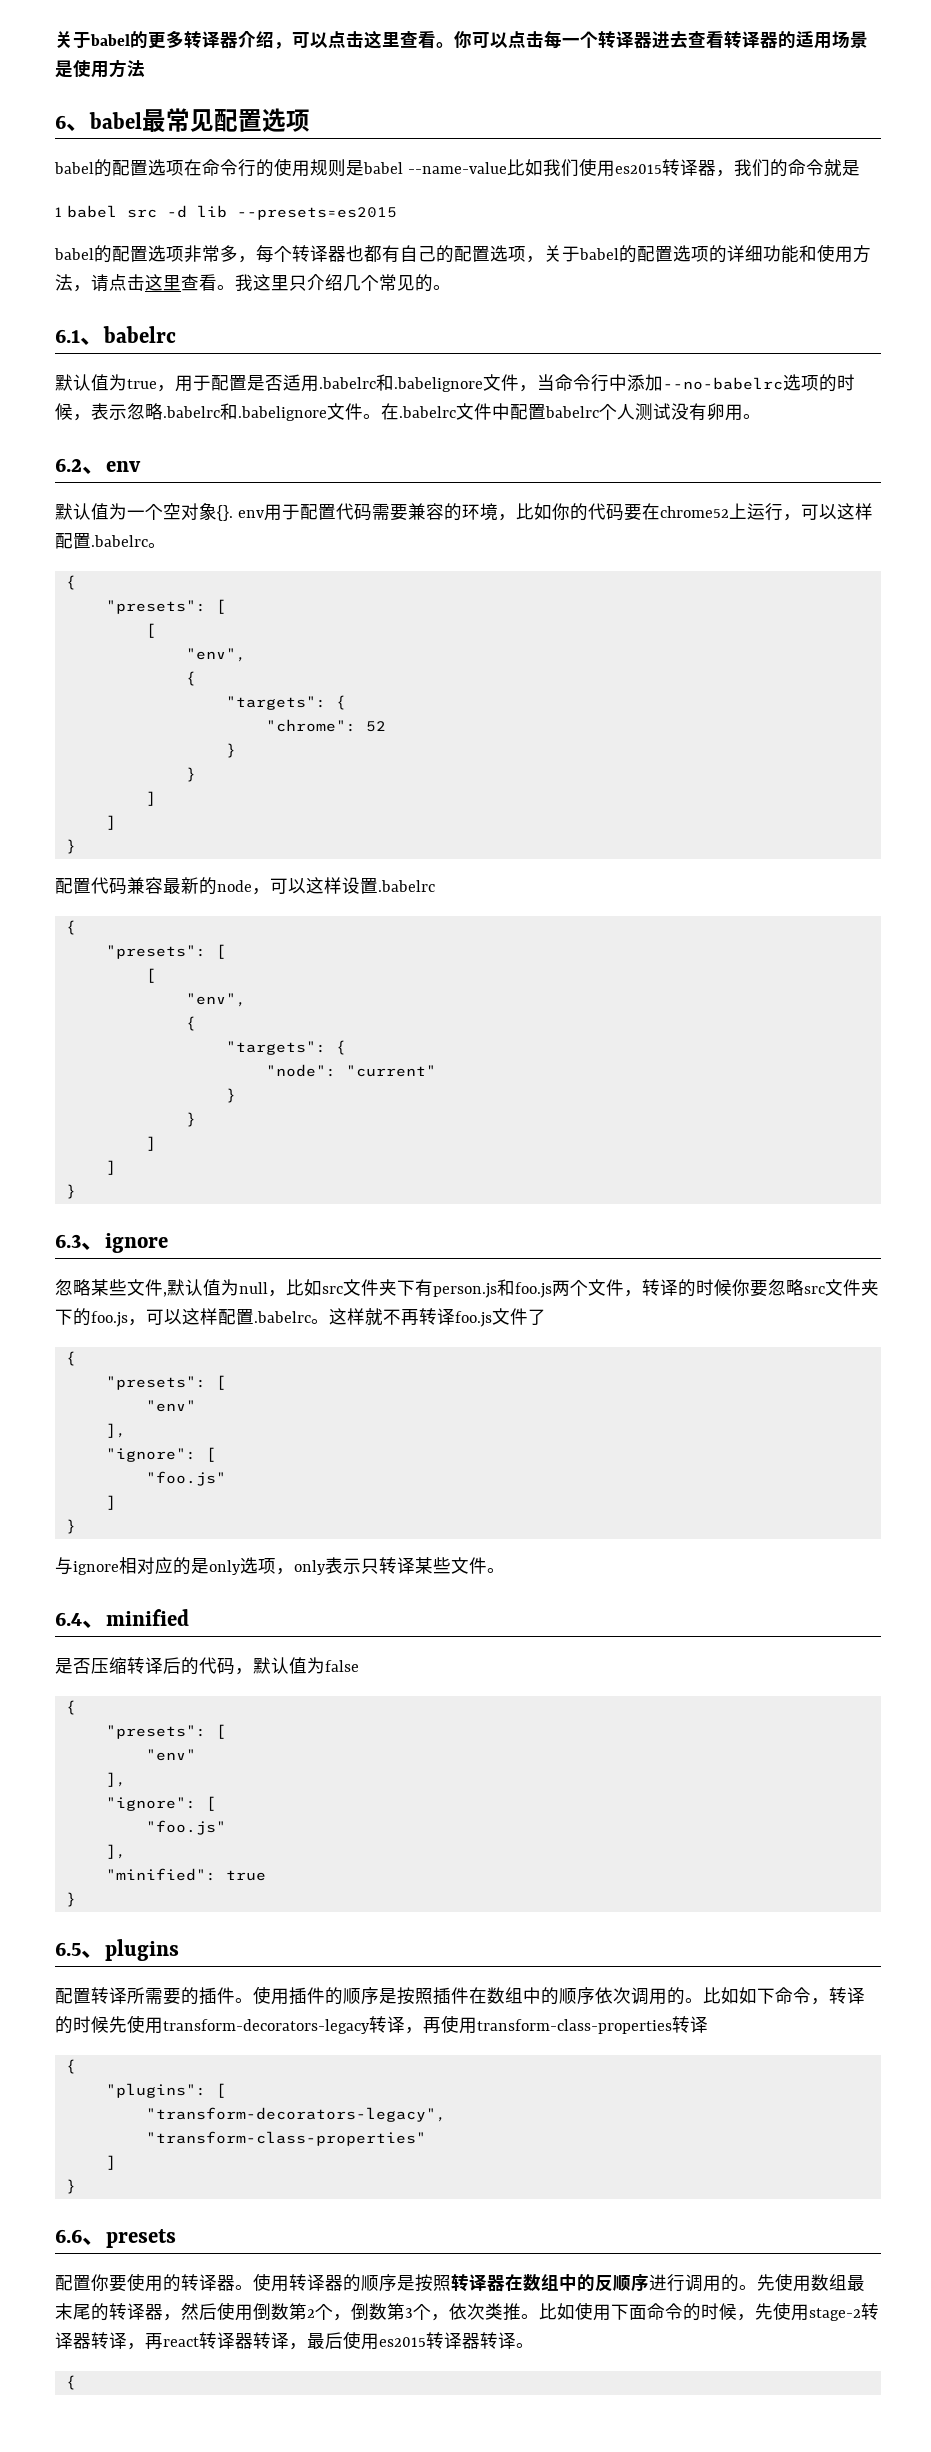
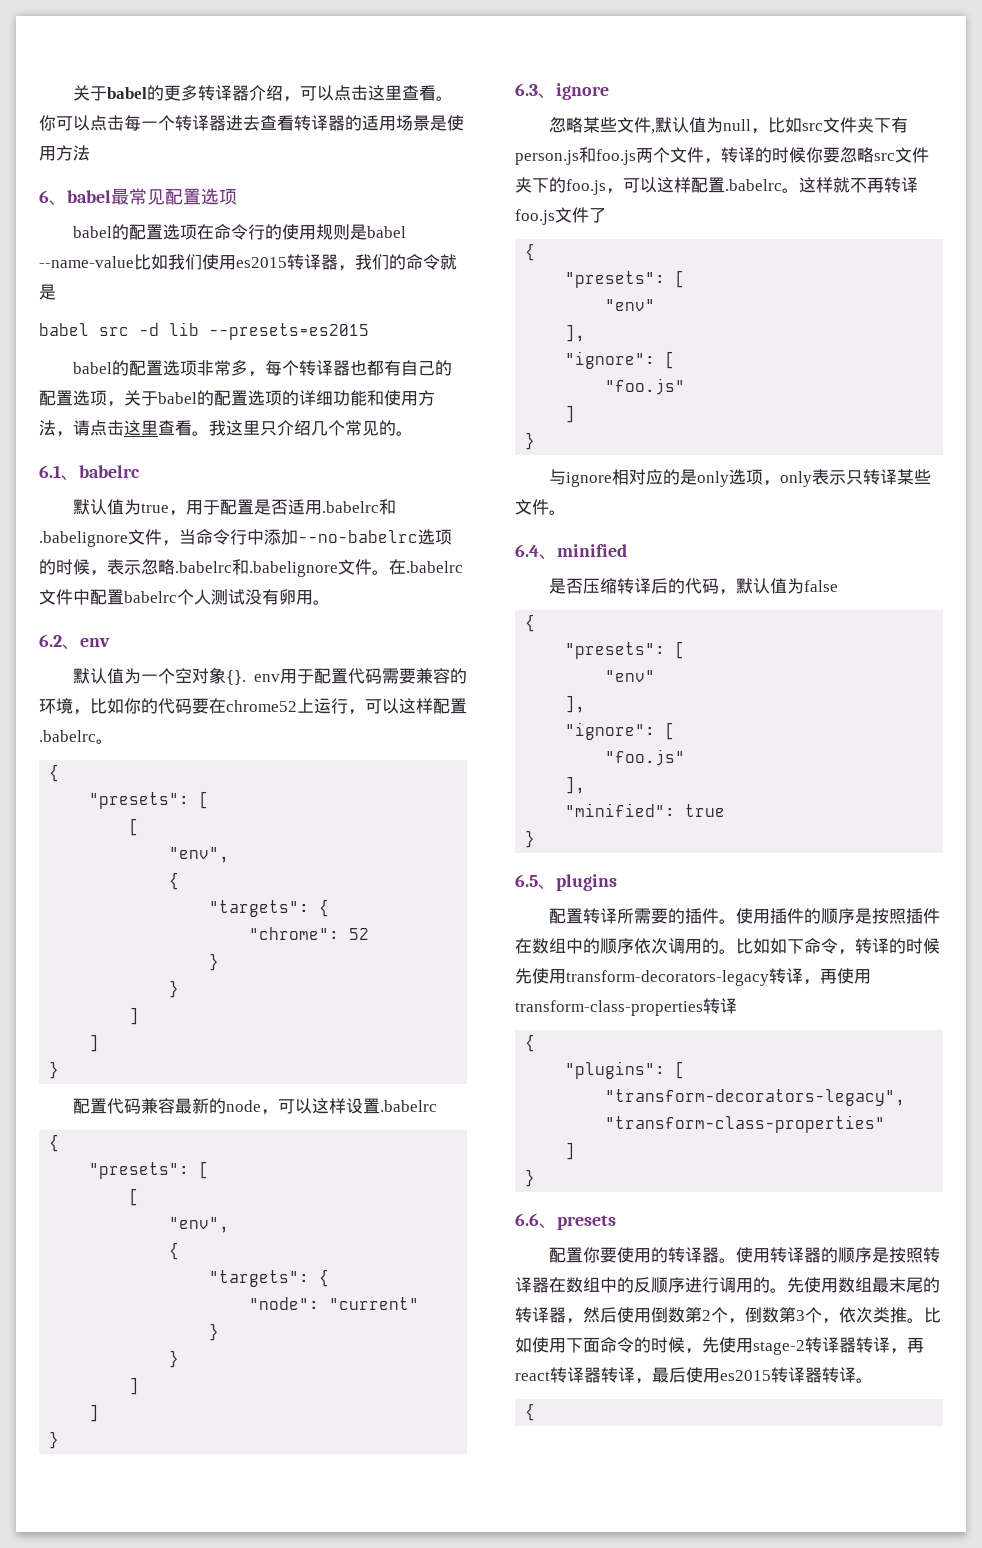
[55,207,62,217] 1 -> (56, 292) none

